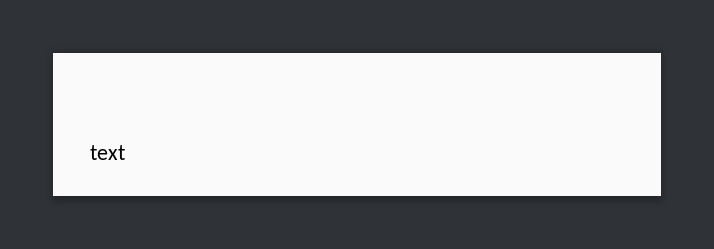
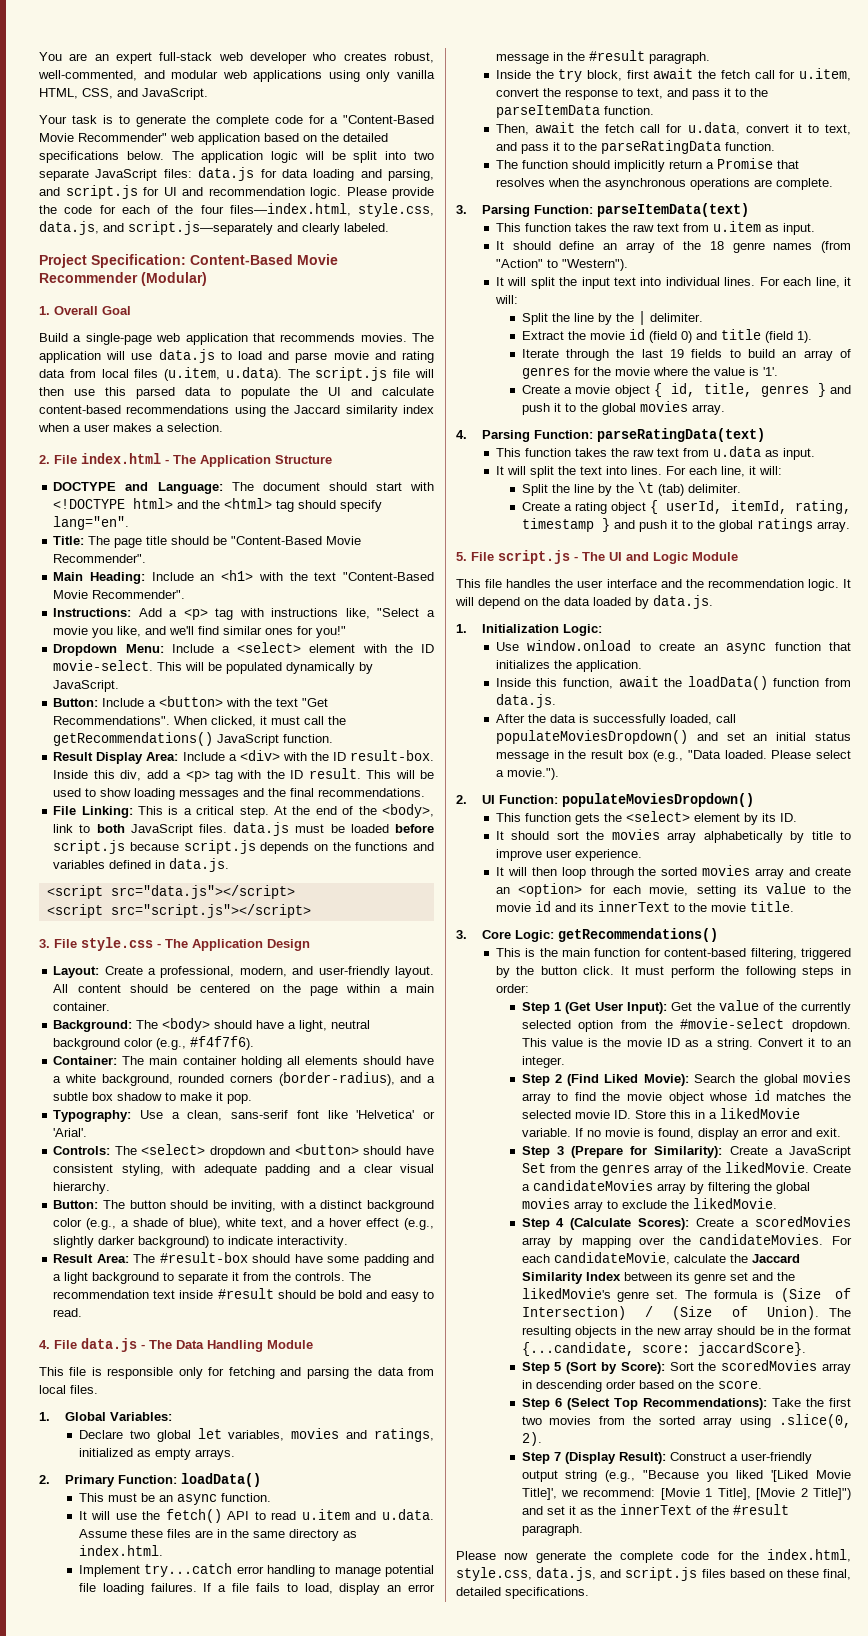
[90,145,125,160] text -> [39,52,434,64] [38,70,435,82] [39,88,208,100] [39,115,434,127] [39,133,388,145] [39,151,434,163] [39,167,434,181] [39,185,434,199] [39,203,434,217] [39,221,389,235] [39,254,338,268] [39,272,207,286] [39,306,131,315] [39,333,434,345] [39,349,434,363] [39,367,434,381] [39,387,434,399] [39,405,434,417] [38,423,223,432] [39,453,332,467] [53,482,435,494] [53,498,383,512] [53,516,130,530] [53,536,362,548] [53,554,147,563] [53,570,434,584] [53,590,186,599] [53,608,435,620] [53,626,347,638] [53,642,434,656] [53,660,374,674] [53,680,120,692] [53,696,329,707] [53,716,347,727] [53,732,334,746] [53,750,434,764] [53,768,434,782] [53,788,426,800] [53,804,434,818] [53,822,434,836] [53,840,434,854] [53,858,230,872] [46,885,295,899] [46,904,311,918] [39,937,310,951] [53,966,434,978] [53,984,434,996] [53,1002,111,1011] [53,1018,371,1032] [53,1036,255,1050] [53,1056,434,1068] [53,1072,435,1086] [53,1092,253,1104] [53,1110,435,1122] [53,1128,88,1137] [53,1144,434,1158] [53,1164,434,1176] [53,1182,111,1194] [53,1200,434,1212] [53,1218,434,1230] [53,1236,349,1248] [53,1252,434,1266] [53,1272,372,1284] [53,1288,435,1302] [53,1308,83,1317] [39,1338,313,1352] [39,1367,434,1379] [39,1385,98,1394] [39,1412,172,1421] [78,1428,434,1442] [78,1448,235,1460] [39,1473,261,1487] [78,1493,271,1505] [78,1509,434,1523] [78,1529,357,1541] [78,1545,163,1556] [78,1563,435,1577] [78,1583,436,1595] [495,50,710,64] [495,68,851,82] [495,88,768,100] [495,105,654,118] [495,122,852,135] [495,140,775,154] [495,158,799,172] [495,178,833,190] [456,203,749,217] [495,221,815,235] [495,241,851,253] [495,259,628,271] [495,277,851,289] [494,295,518,304] [521,311,703,325] [521,329,812,343] [521,349,851,361] [521,367,778,379] [521,383,852,397] [521,401,725,415] [456,428,765,442] [495,446,815,460] [495,466,782,478] [521,482,741,496] [521,500,851,514] [521,518,850,532] [456,550,738,564] [456,579,851,591] [455,595,713,609] [456,624,602,636] [495,640,851,654] [495,660,642,672] [495,676,851,690] [495,694,556,708] [495,714,736,726] [495,730,852,744] [495,750,852,762] [495,768,559,780] [456,793,754,807] [495,811,797,825] [495,829,851,843] [495,849,642,861] [495,865,851,879] [495,883,851,897] [495,901,794,912] [456,928,718,942] [495,948,852,960] [495,966,851,978] [495,984,529,993] [521,1000,851,1014] [521,1018,851,1032] [521,1038,851,1050] [521,1056,565,1068] [521,1072,851,1086] [521,1090,851,1104] [521,1108,800,1119] [521,1128,841,1140] [521,1146,851,1158] [521,1162,851,1176] [521,1180,810,1194] [521,1198,777,1212] [521,1216,851,1230] [521,1234,852,1248] [521,1252,800,1265] [521,1272,795,1284] [521,1288,851,1302] [521,1306,851,1320] [521,1326,851,1338] [521,1342,806,1356] [521,1360,851,1374] [521,1380,762,1392] [521,1398,851,1410] [521,1414,851,1428] [521,1432,542,1446] [521,1452,812,1464] [521,1470,851,1482] [521,1488,851,1500] [521,1504,789,1515] [521,1524,583,1536] [456,1549,851,1563] [456,1567,851,1581] [456,1587,589,1599] You are an expert full-stack web developer who creates robust, well-commented, and modular web applications using only vanilla HTML, CSS, and JavaScript. // Your task is to generate the complete code for a "Content-Based Movie Recommender" web application based on the detailed specifications below. The application logic will be split into two separate JavaScript files: data.js for data loading and parsing, and script.js for UI and recommendation logic. Please provide the code for each of the four files—index.html, style.css, data.js, and script.js—separately and clearly labeled. // Project Specification: Content-Based Movie Recommender (Modular) // 1. Overall Goal // Build a single-page web application that recommends movies. The application will use data.js to load and parse movie and rating data from local files (u.item, u.data). The script.js file will then use this parsed data to populate the UI and calculate content-based recommendations using the Jaccard similarity index when a user makes a selection. // 2. File index.html - The Application Structure // DOCTYPE and Language: The document should start with <!DOCTYPE html> and the <html> tag should specify lang="en". // Title: The page title should be "Content-Based Movie Recommender". // Main Heading: Include an <h1> with the text "Content-Based Movie Recommender". // Instructions: Add a <p> tag with instructions like, "Select a movie you like, and we'll find similar ones for you!" // Dropdown Menu: Include a <select> element with the ID movie-select. This will be populated dynamically by JavaScript. // Button: Include a <button> with the text "Get Recommendations". When clicked, it must call the getRecommendations() JavaScript function. // Result Display Area: Include a <div> with the ID result-box. Inside this div, add a <p> tag with the ID result. This will be used to show loading messages and the final recommendations. // File Linking: This is a critical step. At the end of the <body>, link to both JavaScript files. data.js must be loaded before script.js because script.js depends on the functions and variables defined in data.js. // <script src="data.js"></script> // <script src="script.js"></script> // 3. File style.css - The Application Design // Layout: Create a professional, modern, and user-friendly layout. All content should be centered on the page within a main container. // Background: The <body> should have a light, neutral background color (e.g., #f4f7f6). // Container: The main container holding all elements should have a white background, rounded corners (border-radius), and a subtle box shadow to make it pop. // Typography: Use a clean, sans-serif font like 'Helvetica' or 'Arial'. // Controls: The <select> dropdown and <button> should have consistent styling, with adequate padding and a clear visual hierarchy. // Button: The button should be inviting, with a distinct background color (e.g., a shade of blue), white text, and a hover effect (e.g., slightly darker background) to indicate interactivity. // Result Area: The #result-box should have some padding and a light background to separate it from the controls. The recommendation text inside #result should be bold and easy to read. // 4. File data.js - The Data Handling Module // This file is responsible only for fetching and parsing the data from local files. // 1. Global Variables: // Declare two global let variables, movies and ratings, initialized as empty arrays. // 2. Primary Function: loadData() // This must be an async function. // It will use the fetch() API to read u.item and u.data. Assume these files are in the same directory as index.html. // Implement try...catch error handling to manage potential file loading failures. If a file fails to load, display an error message in the #result paragraph. // Inside the try block, first await the fetch call for u.item, convert the response to text, and pass it to the parseItemData function. // Then, await the fetch call for u.data, convert it to text, and pass it to the parseRatingData function. // The function should implicitly return a Promise that resolves when the asynchronous operations are complete. // 3. Parsing Function: parseItemData(text) // This function takes the raw text from u.item as input. // It should define an array of the 18 genre names (from "Action" to "Western"). // It will split the input text into individual lines. For each line, it will: // Split the line by the | delimiter. // Extract the movie id (field 0) and title (field 1). // Iterate through the last 19 fields to build an array of genres for the movie where the value is '1'. // Create a movie object { id, title, genres } and push it to the global movies array. // 4. Parsing Function: parseRatingData(text) // This function takes the raw text from u.data as input. // It will split the text into lines. For each line, it will: // Split the line by the \t (tab) delimiter. // Create a rating object { userId, itemId, rating, timestamp } and push it to the global ratings array. // 5. File script.js - The UI and Logic Module // This file handles the user interface and the recommendation logic. It will depend on the data loaded by data.js. // 1. Initialization Logic: // Use window.onload to create an async function that initializes the application. // Inside this function, await the loadData() function from data.js. // After the data is successfully loaded, call populateMoviesDropdown() and set an initial status message in the result box (e.g., "Data loaded. Please select a movie."). // 2. UI Function: populateMoviesDropdown() // This function gets the <select> element by its ID. // It should sort the movies array alphabetically by title to improve user experience. // It will then loop through the sorted movies array and create an <option> for each movie, setting its value to the movie id and its innerText to the movie title. // 3. Core Logic: getRecommendations() // This is the main function for content-based filtering, triggered by the button click. It must perform the following steps in order: // Step 1 (Get User Input): Get the value of the currently selected option from the #movie-select dropdown. This value is the movie ID as a string. Convert it to an integer. // Step 2 (Find Liked Movie): Search the global movies array to find the movie object whose id matches the selected movie ID. Store this in a likedMovie variable. If no movie is found, display an error and exit. // Step 3 (Prepare for Similarity): Create a JavaScript Set from the genres array of the likedMovie. Create a candidateMovies array by filtering the global movies array to exclude the likedMovie. // Step 4 (Calculate Scores): Create a scoredMovies array by mapping over the candidateMovies. For each candidateMovie, calculate the Jaccard Similarity Index between its genre set and the likedMovie's genre set. The formula is (Size of Intersection) / (Size of Union). The resulting objects in the new array should be in the format {...candidate, score: jaccardScore}. // Step 5 (Sort by Score): Sort the scoredMovies array in descending order based on the score. // Step 6 (Select Top Recommendations): Take the first two movies from the sorted array using .slice(0, 2). // Step 7 (Display Result): Construct a user-friendly output string (e.g., "Because you liked '[Liked Movie Title]', we recommend: [Movie 1 Title], [Movie 2 Title]") and set it as the innerText of the #result paragraph. // Please now generate the complete code for the index.html, style.css, data.js, and script.js files based on these final, detailed specifications.

